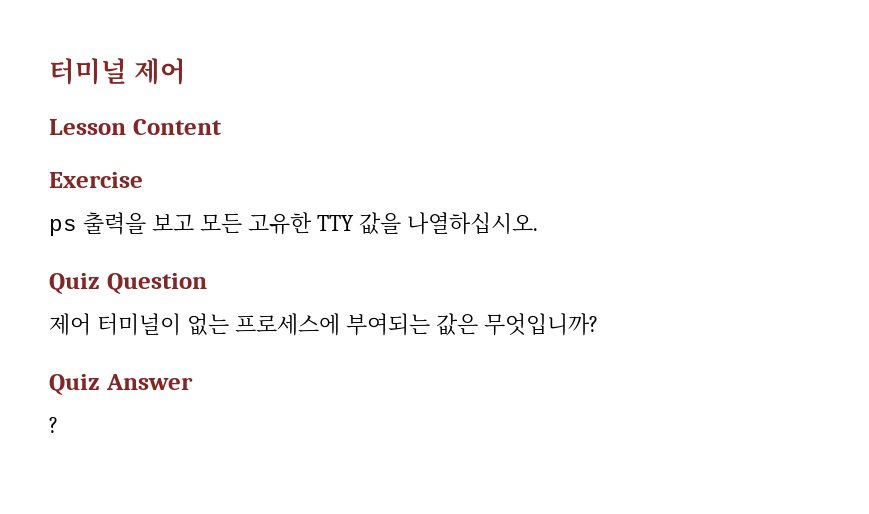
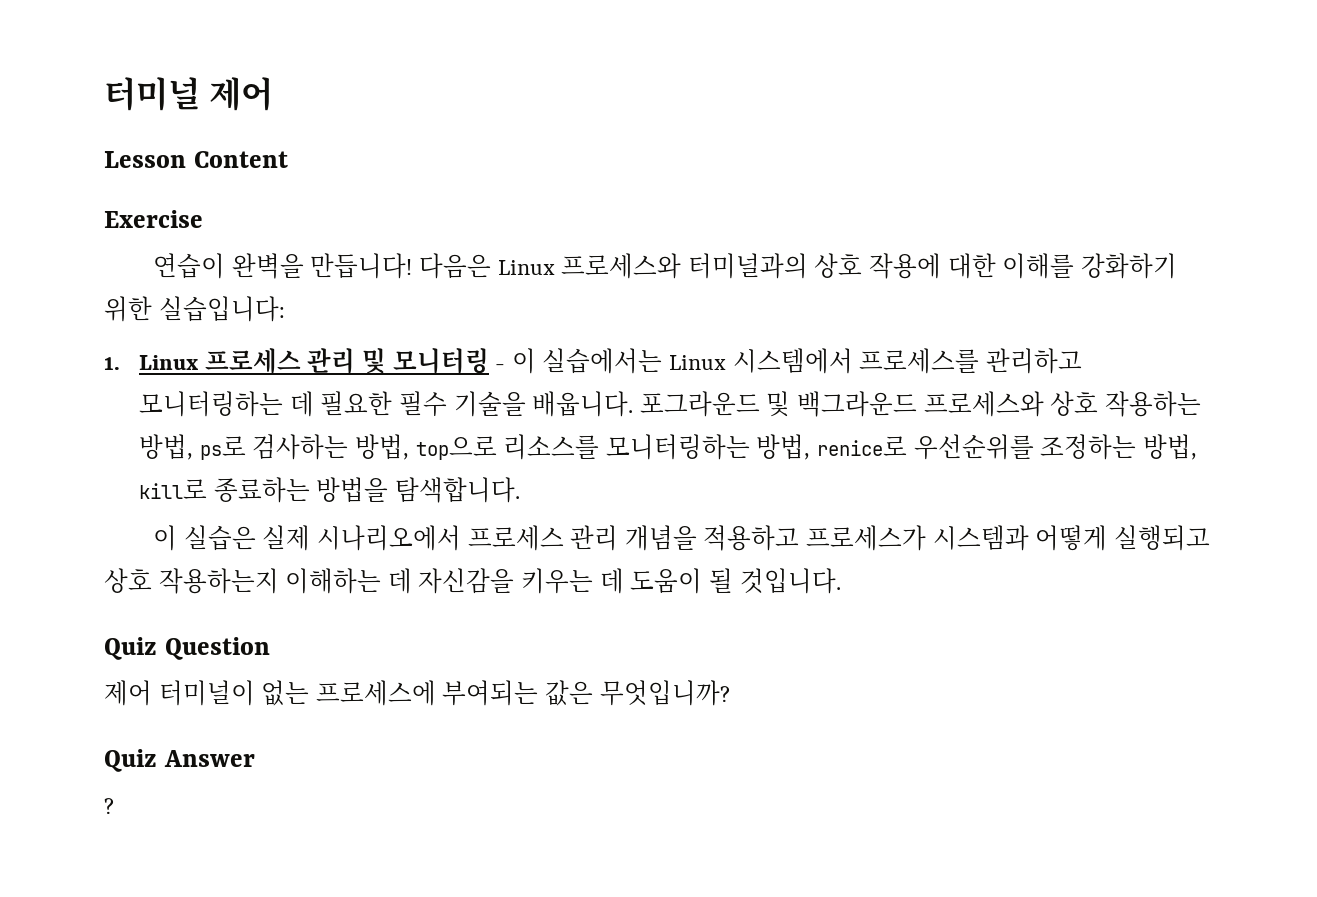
[49,212,538,236] ps 출력을 보고 모든 고유한 TTY 값을 나열하십시오. -> [153,253,1177,279] [104,296,285,322] [104,348,1082,374] [139,391,1201,417] [139,434,1197,460] [139,477,520,503] [153,525,1210,551] [104,568,841,594] 연습이 완벽을 만듭니다! 다음은 Linux 프로세스와 터미널과의 상호 작용에 대한 이해를 강화하기 위한 실습입니다: // 1. Linux 프로세스 관리 및 모니터링 - 이 실습에서는 Linux 시스템에서 프로세스를 관리하고 모니터링하는 데 필요한 필수 기술을 배웁니다. 포그라운드 및 백그라운드 프로세스와 상호 작용하는 방법, ps로 검사하는 방법, top으로 리소스를 모니터링하는 방법, renice로 우선순위를 조정하는 방법, kill로 종료하는 방법을 탐색합니다. // 이 실습은 실제 시나리오에서 프로세스 관리 개념을 적용하고 프로세스가 시스템과 어떻게 실행되고 상호 작용하는지 이해하는 데 자신감을 키우는 데 도움이 될 것입니다.

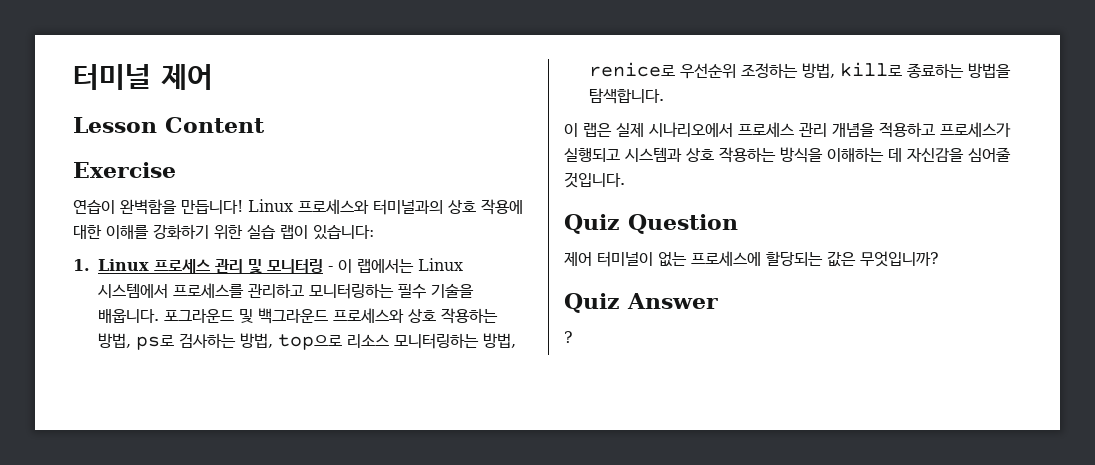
[231,253,491,279] 완벽을 만듭니다! 다음은 -> [120,199,243,215] 완벽함을 만듭니다!
[158,296,285,322] 실습입니다: -> [247,225,374,240] 실습 랩이 있습니다:
[542,348,663,374] 실습에서는 -> [357,259,414,273] 랩에서는
[289,391,393,417] 데 필요한 -> (394, 291) none
[503,434,600,460] 리소스를 -> [347,334,389,348] 리소스
[913,434,1034,460] 우선순위를 -> [680,63,736,79] 우선순위
[183,525,256,551] 실습은 -> [583,123,612,137] 랩은
[932,525,1210,551] [104,568,733,594] 시스템과 어떻게 실행되고 상호 작용하는지 이해하는 데 자신감을 키우는 데 도움이 될 -> [564,147,1011,163] 실행되고 시스템과 상호 작용하는 방식을 이해하는 데 자신감을 심어줄
[442,680,539,706] 부여되는 -> [766,251,823,266] 할당되는

